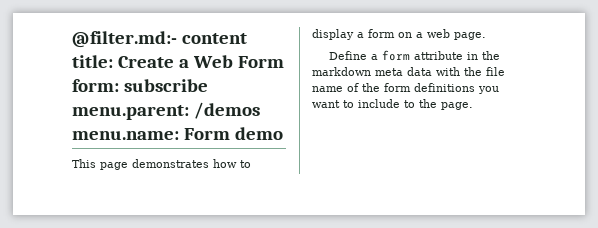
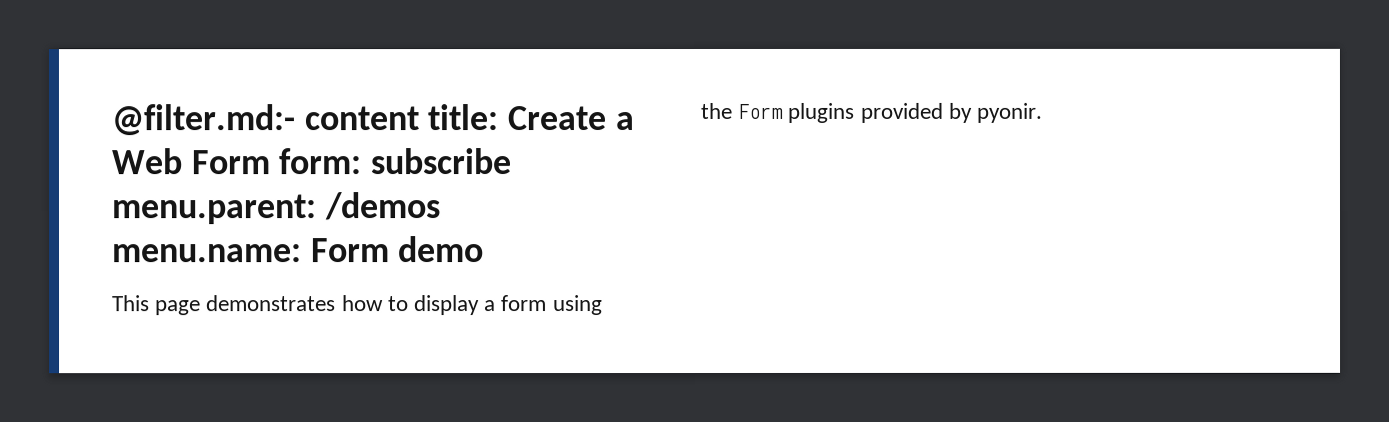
[398,29,486,40] [328,50,500,61] [312,67,505,76] [312,83,499,94] [312,99,473,110] on a web page. // Define a form attribute in the markdown meta data with the file name of the form definitions you want to include to the page. -> [552,295,603,316] [700,102,1043,123] using the Form plugins provided by pyonir.

